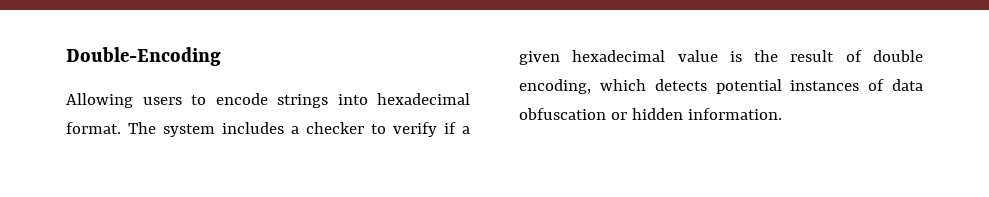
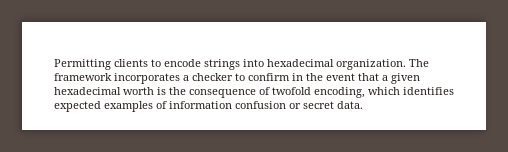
[66,47,221,66] [66,93,182,108] Double-Encoding // Allowing users -> [54,59,148,70] Permitting clients
[66,122,456,137] format. The system includes a checker to verify if -> [336,59,429,70] [54,73,379,84] organization. The framework incorporates a checker to confirm in the event that
[677,50,718,62] value -> [123,87,154,95] worth
[790,50,923,62] [519,79,923,94] [519,108,782,120] result of double encoding, which detects potential instances of data obfuscation or hidden information. -> [189,87,454,98] [54,101,363,112] consequence of twofold encoding, which identifies expected examples of information confusion or secret data.

